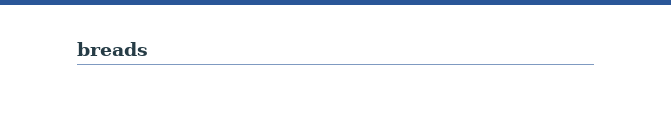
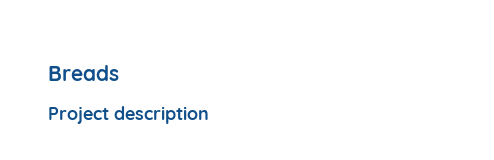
[77,42,148,56] breads -> [48,65,119,81] [48,106,209,124] Breads // Project description

